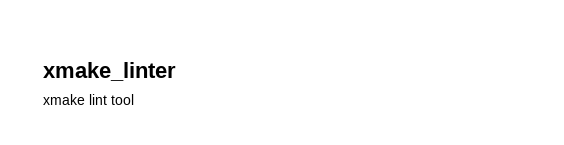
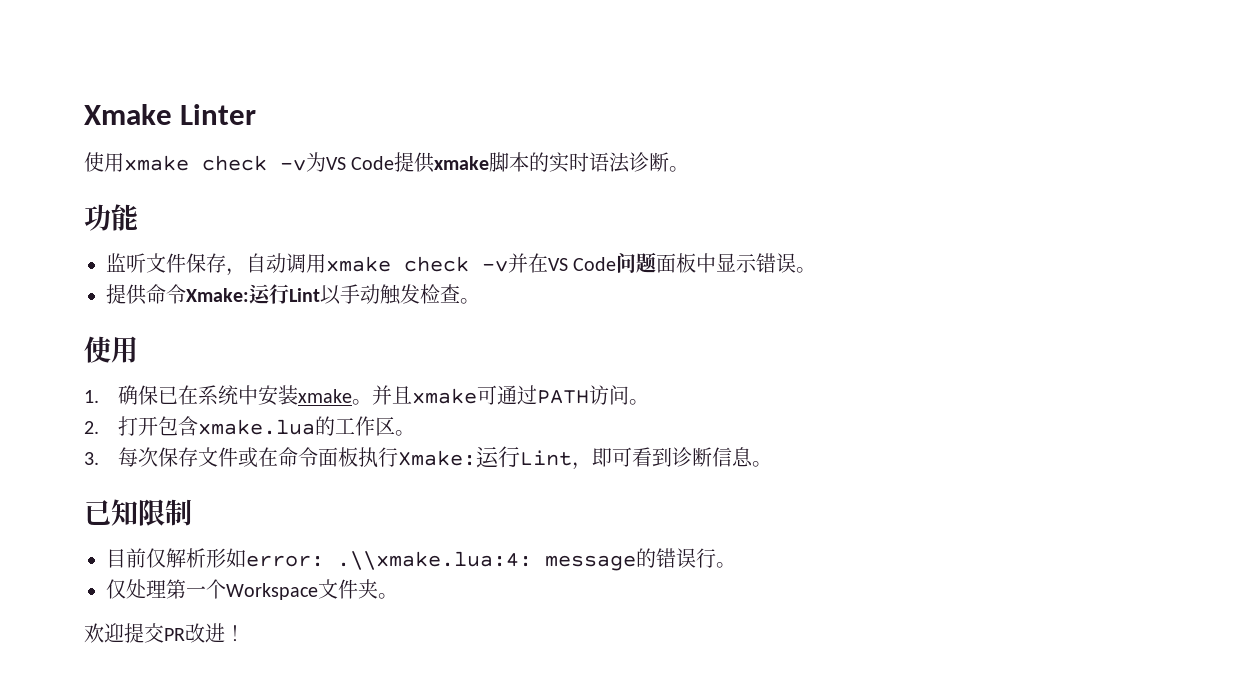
[43,62,176,81] [43,94,134,105] xmake_linter // xmake lint tool -> [84,104,257,125] [84,152,690,173] [84,204,138,231] [106,252,817,276] [106,284,480,305] [84,336,138,363] [84,385,650,406] [84,416,416,436] [84,446,773,470] [84,499,192,526] [106,548,736,571] [106,579,398,600] [84,623,245,643] Xmake Linter // 使用xmake check -v为VS Code提供xmake脚本的实时语法诊断。 // 功能 // 监听文件保存，自动调用xmake check -v并在VS Code问题面板中显示错误。 // 提供命令Xmake:运行Lint以手动触发检查。 // 使用 // 1.确保已在系统中安装xmake。并且xmake可通过PATH访问。 // 2.打开包含xmake.lua的工作区。 // 3.每次保存文件或在命令面板执行Xmake:运行Lint，即可看到诊断信息。 // 已知限制 // 目前仅解析形如error: .\\xmake.lua:4: message的错误行。 // 仅处理第一个Workspace文件夹。 // 欢迎提交PR改进！

